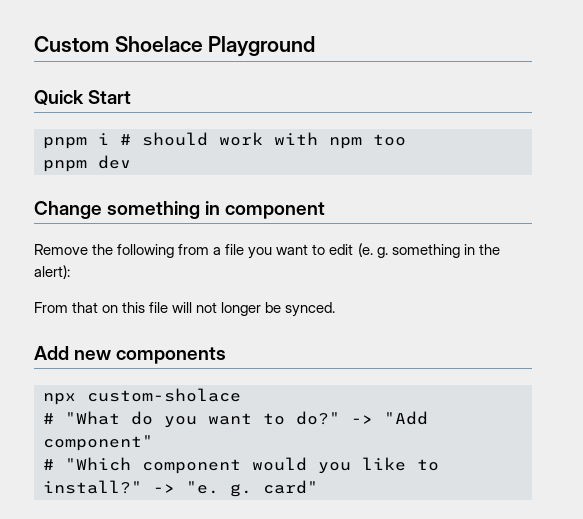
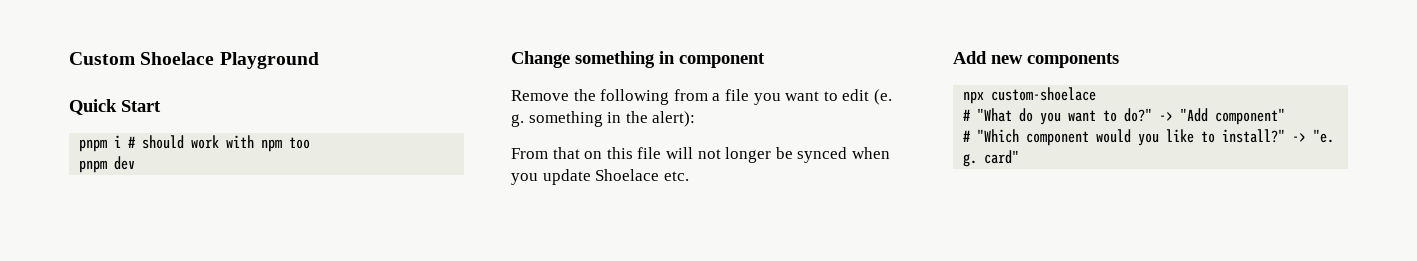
[285,302,336,317] synced. -> [797,147,890,163] [511,169,689,185] synced when you update Shoelace etc.
[87,388,241,402] custom-sholace -> [991,87,1097,101] custom-shoelace

